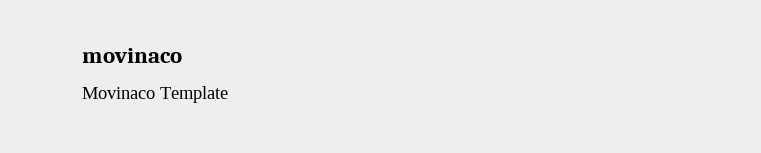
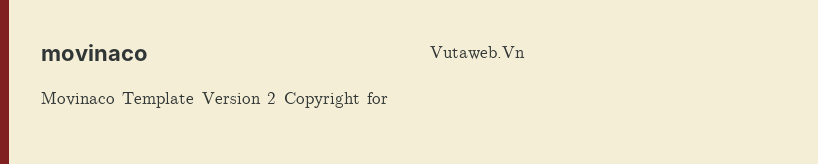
(228, 94) none -> [201,92,388,108] [430,46,525,60] Version 2 Copyright for Vutaweb.Vn

